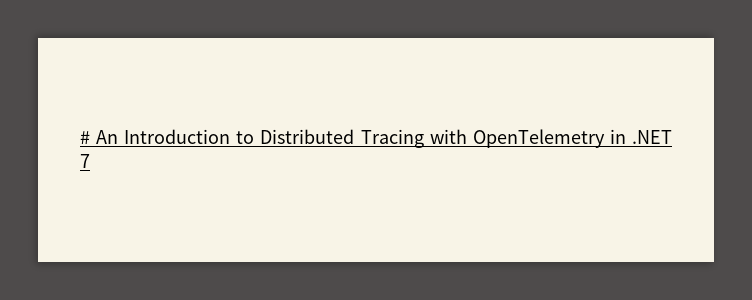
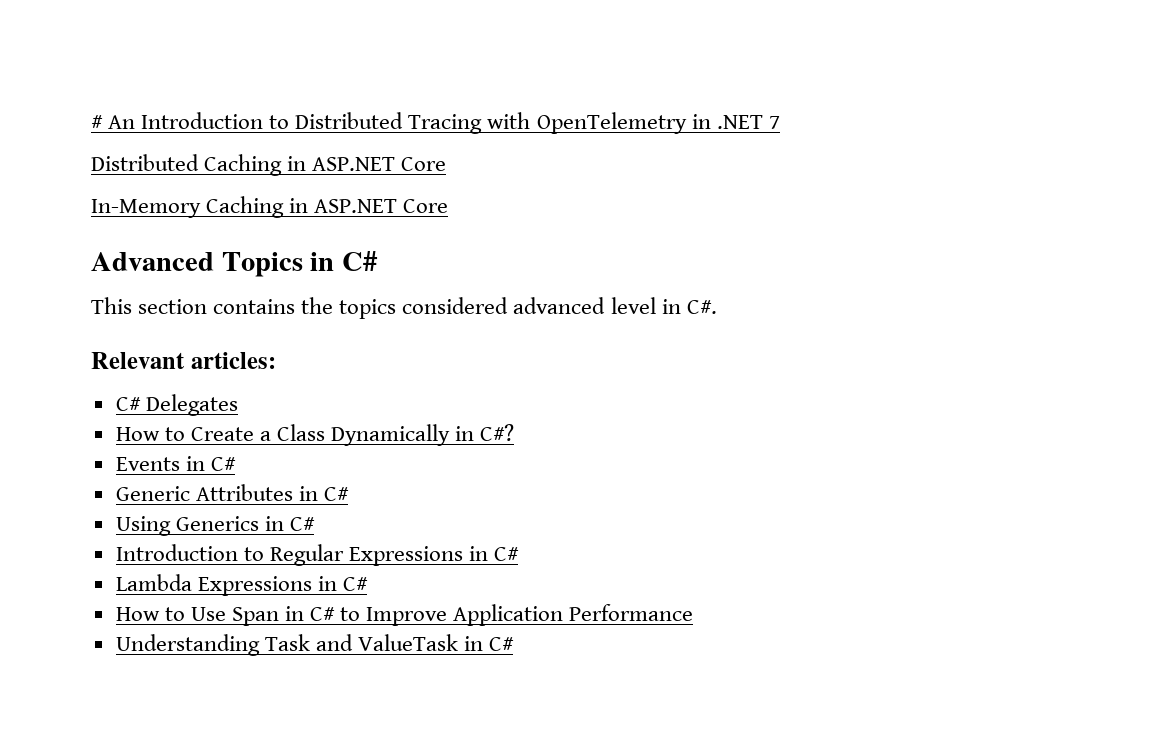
(90, 161) none -> [91,154,447,176] [91,196,449,218] [91,251,379,277] [91,297,717,319] [91,352,276,369] [115,394,238,416] [115,424,515,446] [115,456,236,471] [115,484,349,501] [115,516,315,536] [115,544,520,566] [115,574,368,596] [115,604,694,626] [115,634,515,656] // Distributed Caching in ASP.NET Core // In-Memory Caching in ASP.NET Core // Advanced Topics in C# // This section contains the topics considered advanced level in C#. // Relevant articles: // C# Delegates // How to Create a Class Dynamically in C#? // Events in C# // Generic Attributes in C# // Using Generics in C# // Introduction to Regular Expressions in C# // Lambda Expressions in C# // How to Use Span in C# to Improve Application Performance // Understanding Task and ValueTask in C#

